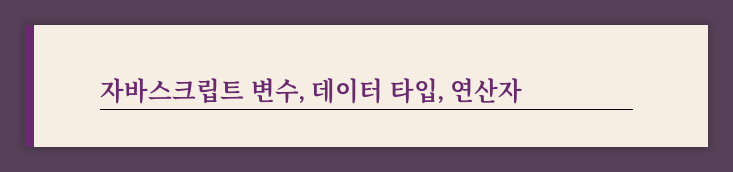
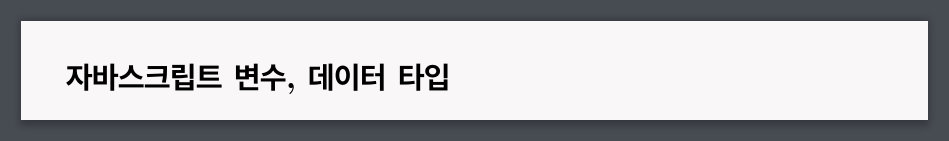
[389,78,523,104] 타입, 연산자 -> [398,63,450,91] 타입

